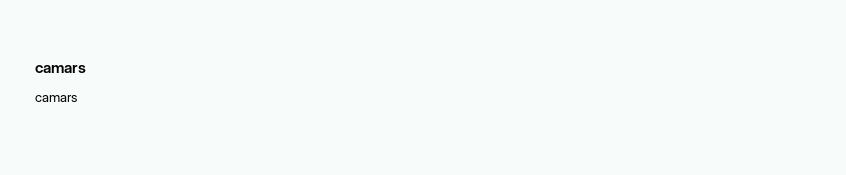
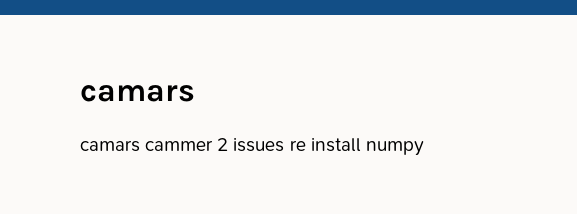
(77, 98) none -> [145,138,424,156] cammer 2 issues re install numpy

